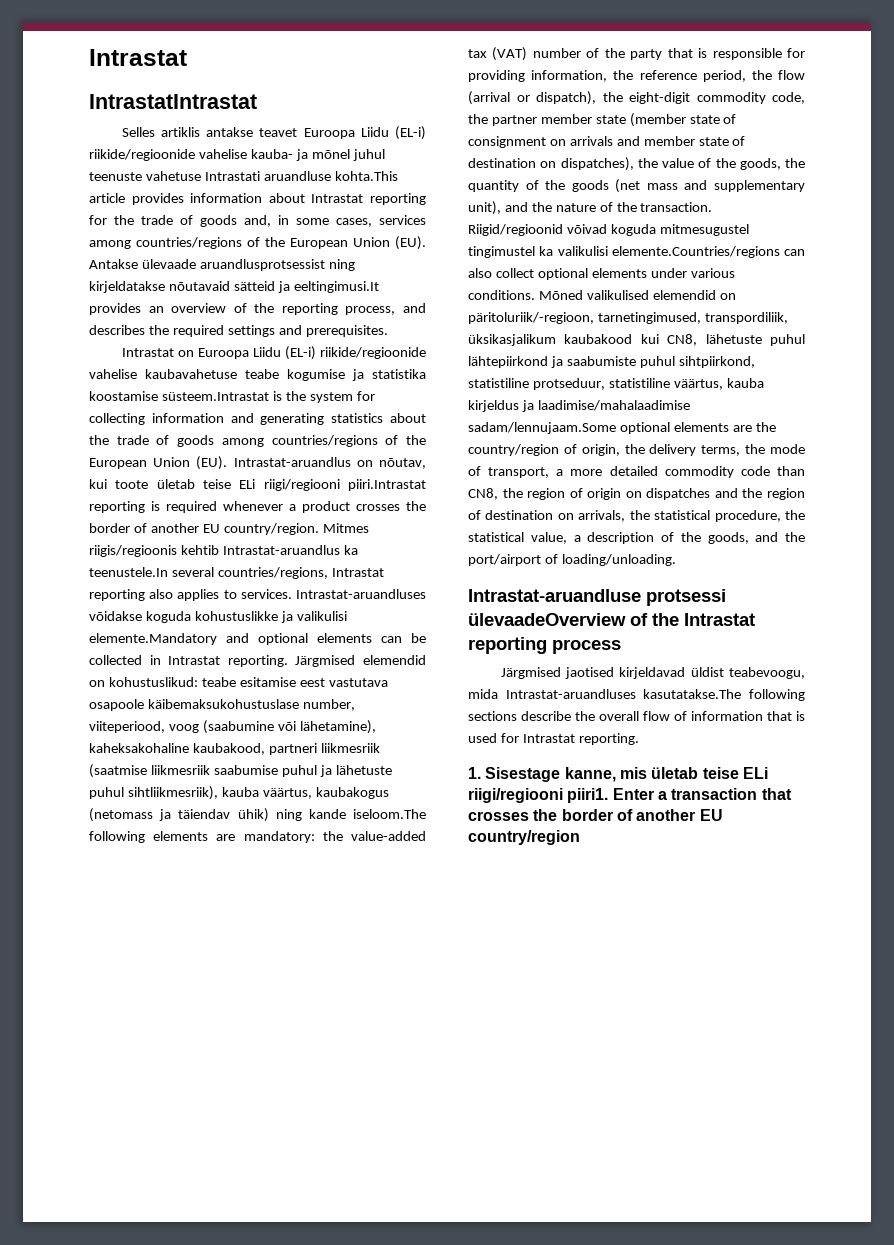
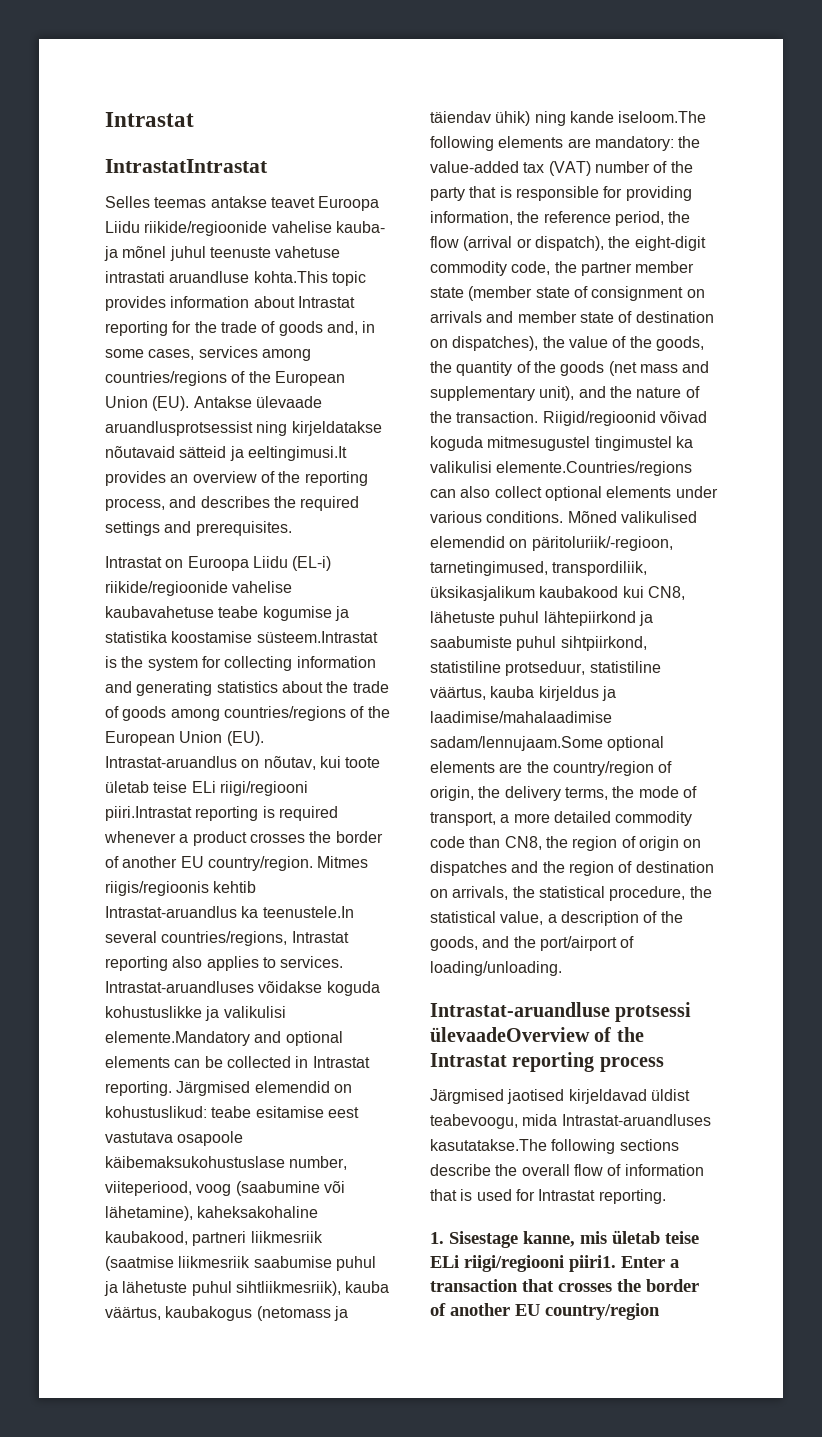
[161,127,201,137] artiklis -> [154,197,207,208] teemas
[395,126,426,140] (EL-i) -> (140, 227) none
[204,171,260,181] Intrastati -> [105,271,165,283] intrastati
[89,193,125,203] article -> [331,271,366,286] topic

